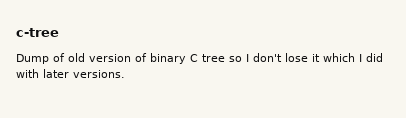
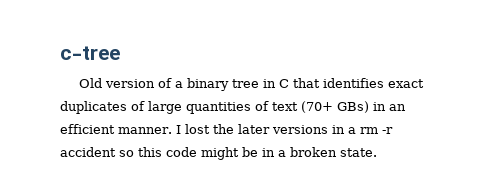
[16,53,383,64] [16,69,125,78] Dump of old version of binary C tree so I don't lose it which I did with later versions. -> [78,78,424,91] [60,101,406,114] [60,124,393,134] [60,147,377,160] Old version of a binary tree in C that identifies exact duplicates of large quantities of text (70+ GBs) in an efficient manner. I lost the later versions in a rm -r accident so this code might be in a broken state.

